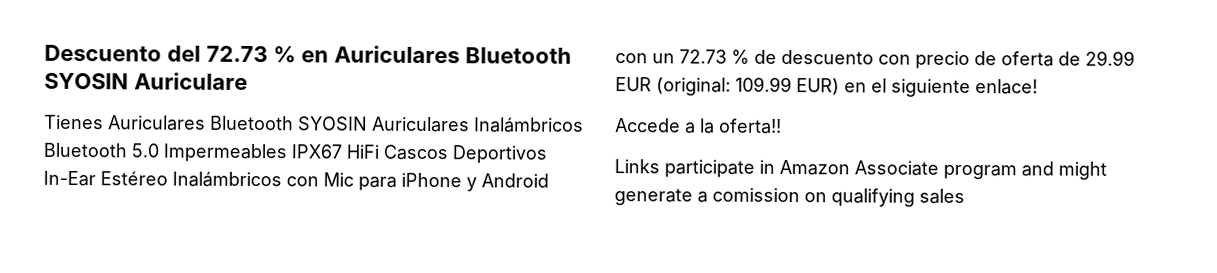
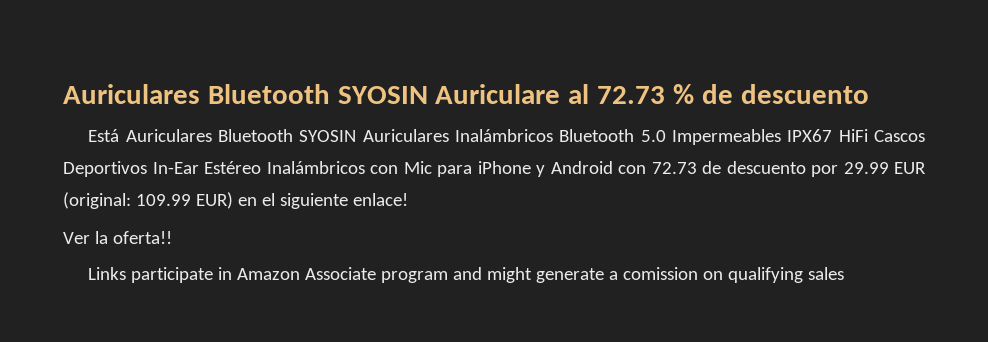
[44,44,329,63] Descuento del 72.73 % en -> (63, 94) none
[44,114,104,130] // Tienes -> [568,84,869,104] [88,129,120,142] al 72.73 % de descuento // Está
[652,49,1081,70] un 72.73 % de descuento con precio de oferta de -> [651,161,838,177] 72.73 de descuento por
[615,118,696,134] Accede a -> [63,232,90,244] Ver

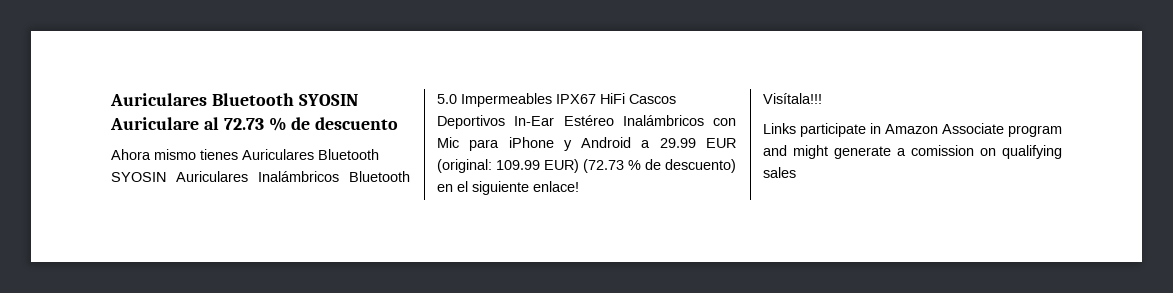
[88,129,120,142] Está -> [111,149,238,160] Ahora mismo tienes
[618,161,838,177] con 72.73 de descuento por -> [641,140,651,148] a
(233, 200) none -> [583,159,736,173] (72.73 % de descuento)
[63,231,172,244] Ver la oferta!! -> [763,93,822,104] Visítala!!!

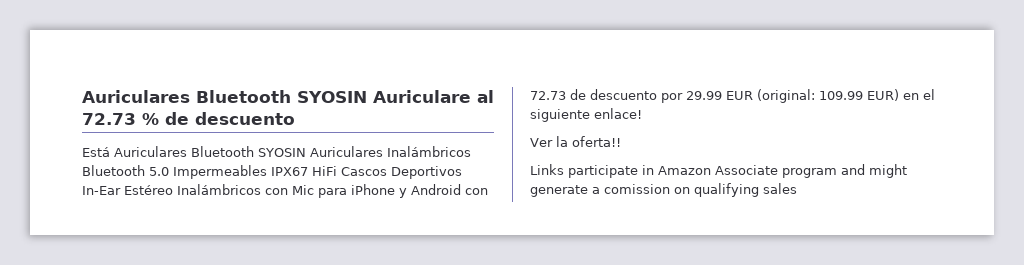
[111,149,238,160] Ahora mismo tienes -> [82,147,110,157] Está
[641,140,651,148] a -> [465,188,488,195] [530,89,683,103] con 72.73 de descuento por
[583,159,736,173] (72.73 % de descuento) -> (899, 95) none
[763,93,822,104] Visítala!!! -> [530,136,621,147] Ver la oferta!!

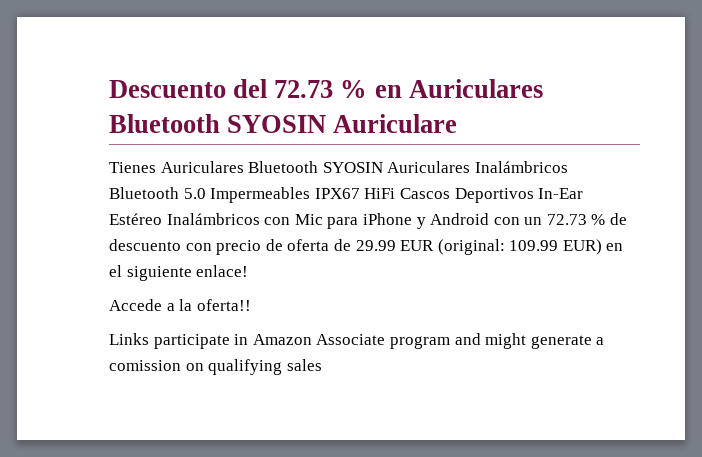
(82, 96) none -> [109,79,402,98] Descuento del 72.73 % en
[477,90,494,103] [82,112,295,125] [82,147,110,157] al 72.73 % de descuento // Está -> [109,162,156,173] // Tienes
[530,89,683,103] 72.73 de descuento por -> [524,213,628,225] [109,239,351,255] un 72.73 % de descuento con precio de oferta de
[530,138,553,147] Ver -> [109,299,175,311] Accede a

